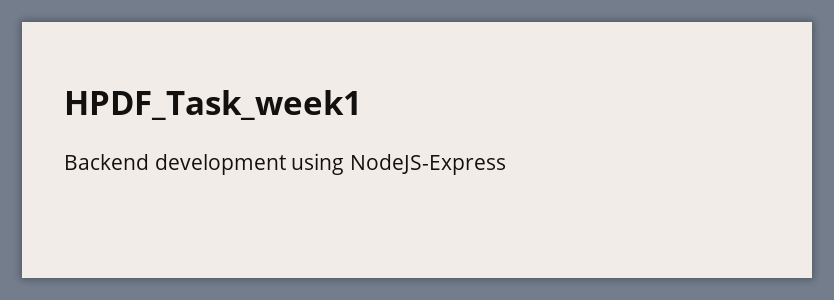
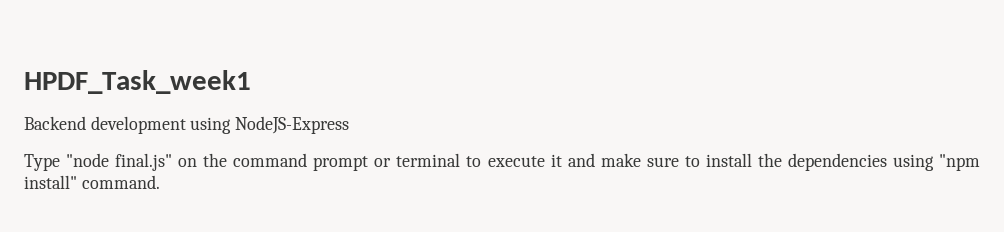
(507, 164) none -> [24,153,980,171] [24,175,160,189] // Type "node final.js" on the command prompt or terminal to execute it and make sure to install the dependencies using "npm install" command.

